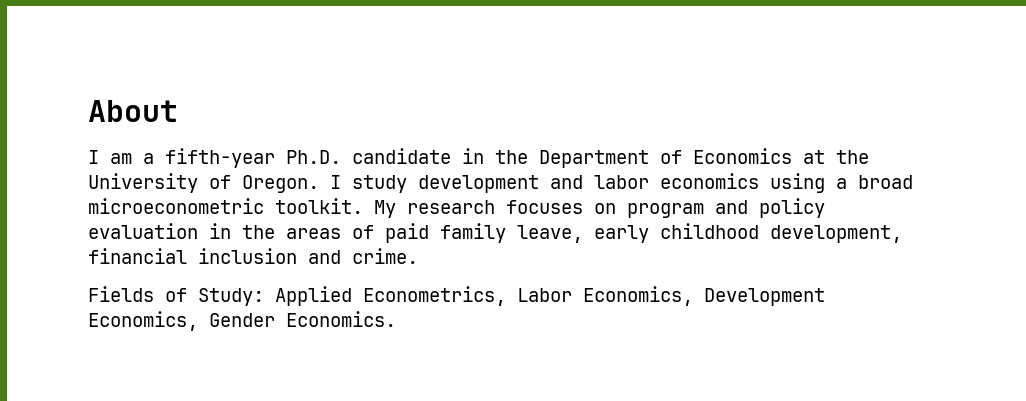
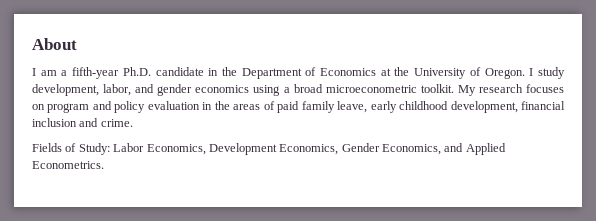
[418,175,649,193] development and labor -> [32,84,193,96] development, labor, and gender
[275,286,506,306] Applied Econometrics, -> (110, 149) none
[286,311,396,327] Economics. -> [382,143,506,155] [32,161,104,169] Economics, and Applied Econometrics.

